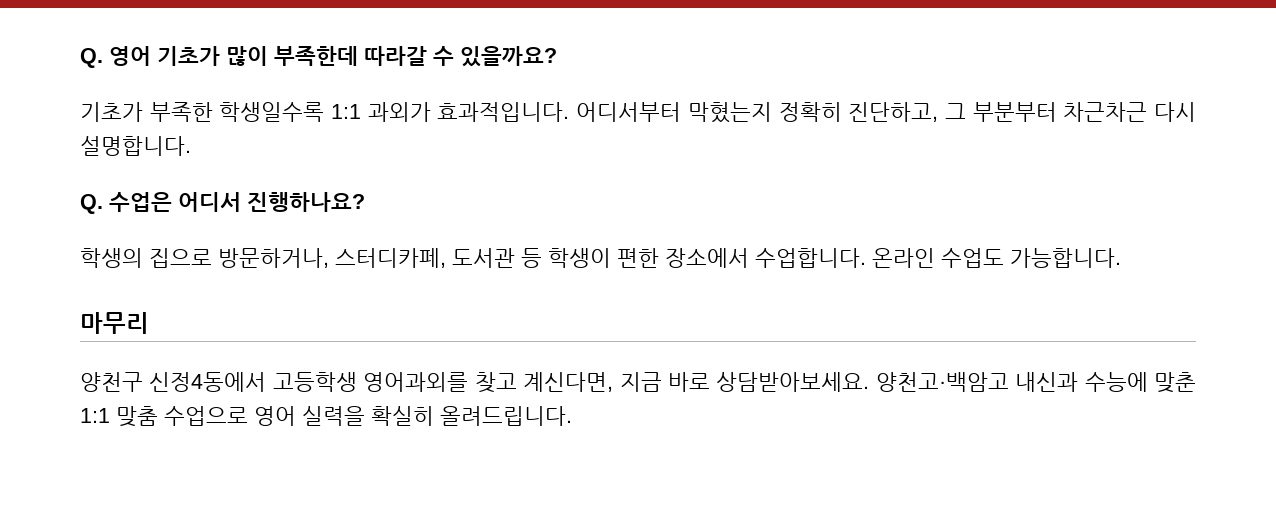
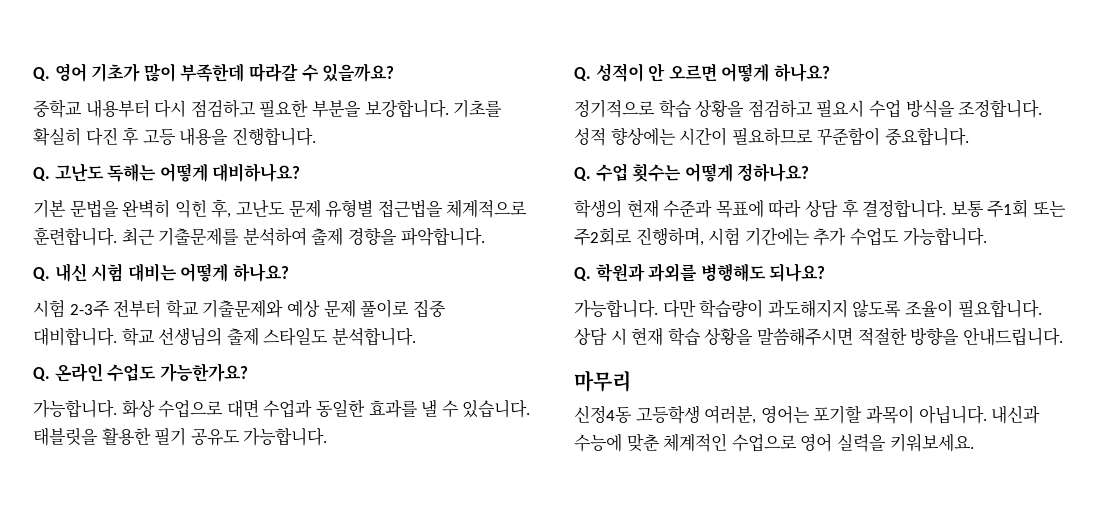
[80,102,1196,123] [80,136,191,156] [80,192,365,214] [80,248,1121,268] [80,312,149,334] [80,372,1009,393] 기초가 부족한 학생일수록 1:1 과외가 효과적입니다. 어디서부터 막혔는지 정확히 진단하고, 그 부분부터 차근차근 다시 설명합니다. // Q. 수업은 어디서 진행하나요? // 학생의 집으로 방문하거나, 스터디카페, 도서관 등 학생이 편한 장소에서 수업합니다. 온라인 수업도 가능합니다. // 마무리 // 양천구 신정4동에서 고등학생 영어과외를 찾고 계신다면, 지금 바로 상담받아보세요. 양천고·백암고 -> [33,99,503,118] [33,127,316,146] [33,163,301,182] [33,199,528,218] [33,227,485,246] [33,263,289,282] [33,299,446,318] [33,327,416,346] [33,363,248,382] [33,399,531,418] [33,427,328,446] [574,63,830,82] [574,99,1043,118] [574,127,969,146] [574,163,810,182] [574,199,1066,218] [574,227,987,246] [574,263,826,282] [574,299,1042,318] [574,327,1063,346] [574,370,631,392] [574,405,987,424] 중학교 내용부터 다시 점검하고 필요한 부분을 보강합니다. 기초를 확실히 다진 후 고등 내용을 진행합니다. // Q. 고난도 독해는 어떻게 대비하나요? // 기본 문법을 완벽히 익힌 후, 고난도 문제 유형별 접근법을 체계적으로 훈련합니다. 최근 기출문제를 분석하여 출제 경향을 파악합니다. // Q. 내신 시험 대비는 어떻게 하나요? // 시험 2-3주 전부터 학교 기출문제와 예상 문제 풀이로 집중 대비합니다. 학교 선생님의 출제 스타일도 분석합니다. // Q. 온라인 수업도 가능한가요? // 가능합니다. 화상 수업으로 대면 수업과 동일한 효과를 낼 수 있습니다. 태블릿을 활용한 필기 공유도 가능합니다. // Q. 성적이 안 오르면 어떻게 하나요? // 정기적으로 학습 상황을 점검하고 필요시 수업 방식을 조정합니다. 성적 향상에는 시간이 필요하므로 꾸준함이 중요합니다. // Q. 수업 횟수는 어떻게 정하나요? // 학생의 현재 수준과 목표에 따라 상담 후 결정합니다. 보통 주1회 또는 주2회로 진행하며, 시험 기간에는 추가 수업도 가능합니다. // Q. 학원과 과외를 병행해도 되나요? // 가능합니다. 다만 학습량이 과도해지지 않도록 조율이 필요합니다. 상담 시 현재 학습 상황을 말씀해주시면 적절한 방향을 안내드립니다. // 마무리 // 신정4동 고등학생 여러분, 영어는 포기할 과목이 아닙니다.
[80,406,158,427] 1:1 맞춤 -> [663,433,728,452] 체계적인
[371,406,572,426] 확실히 올려드립니다. -> [889,434,974,452] 키워보세요.

